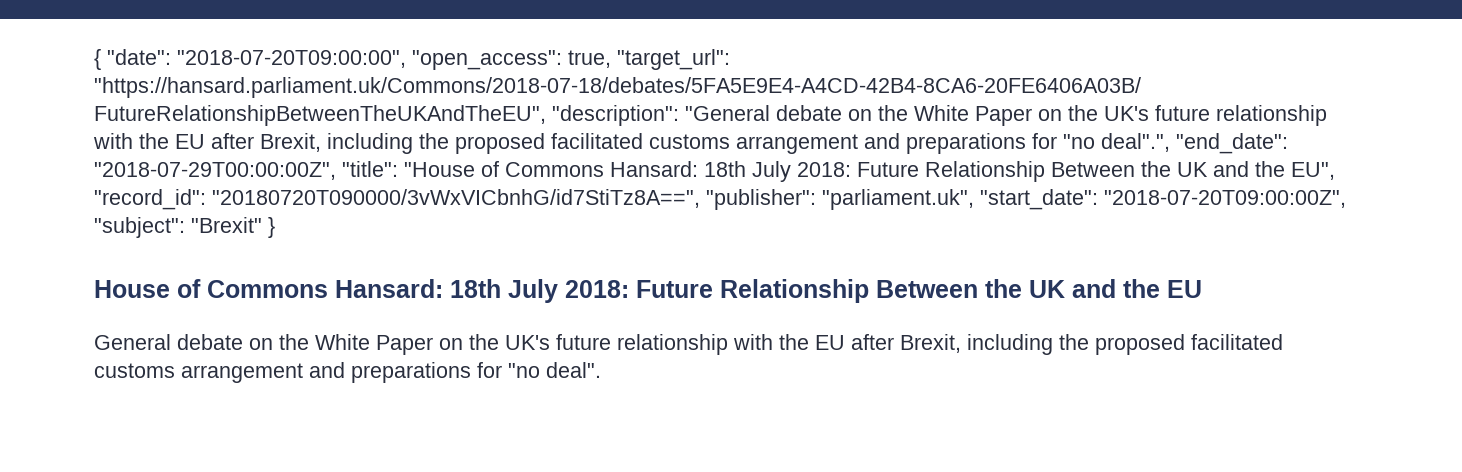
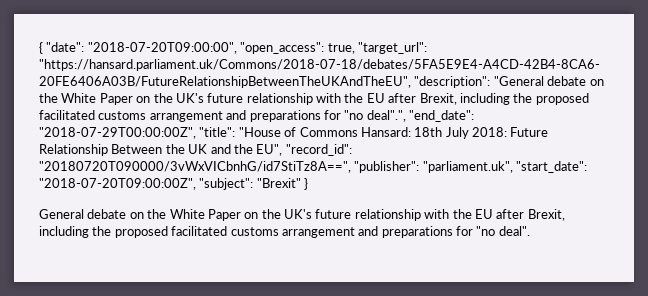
[94,279,1202,303] // House of Commons Hansard: 18th July 2018: Future Relationship Between the UK and the EU -> (309, 184) none

